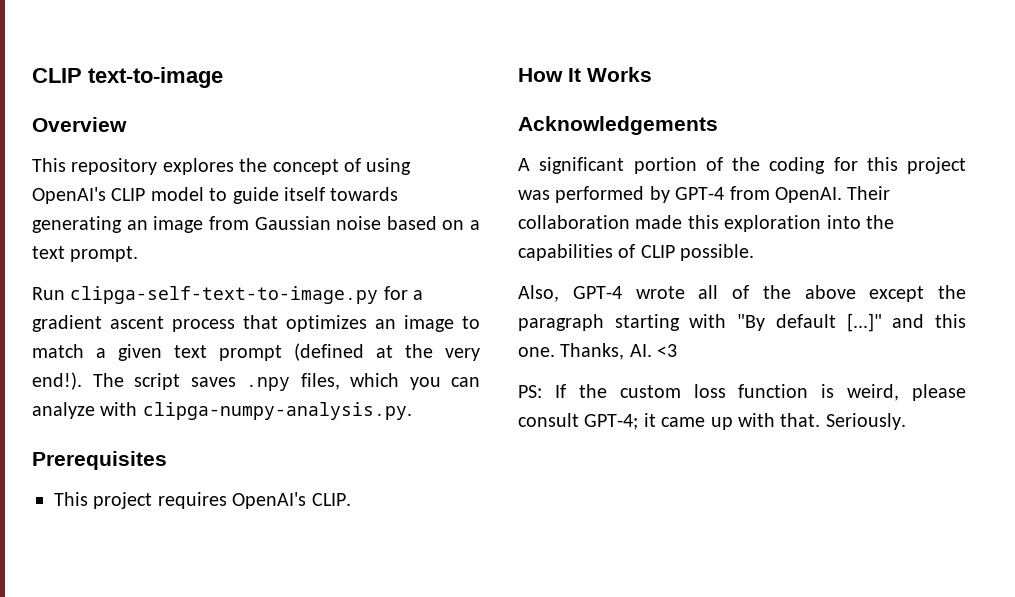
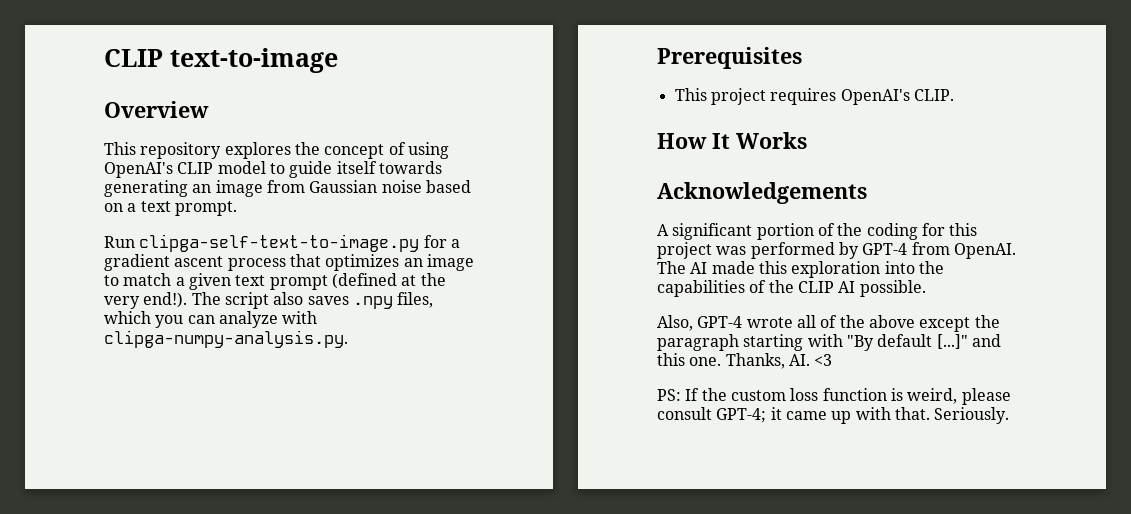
(180, 381) none -> [273,292,304,305] also
[847,186,891,200] [518,215,630,229] Their collaboration -> [657,261,708,274] The AI
[640,245,675,258] CLIP -> [768,280,856,293] the CLIP AI

